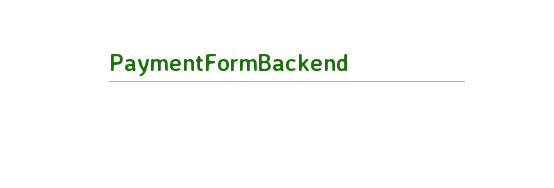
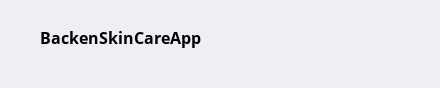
[109,54,349,76] PaymentFormBackend -> [40,31,201,48] BackenSkinCareApp

